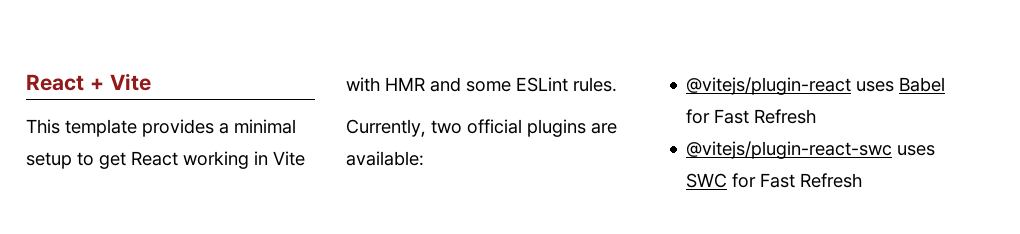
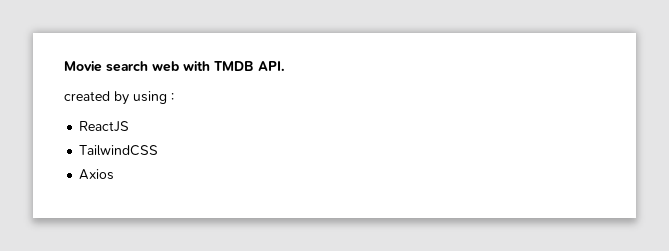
[26,73,151,91] [26,119,296,137] [26,151,305,169] [346,77,617,92] [346,119,617,137] [346,151,424,166] [686,77,946,95] [686,109,817,124] [686,141,936,159] [686,173,863,188] React + Vite // This template provides a minimal setup to get React working in Vite with HMR and some ESLint rules. // Currently, two official plugins are available: // @vitejs/plugin-react uses Babel for Fast Refresh // @vitejs/plugin-react-swc uses SWC for Fast Refresh -> [64,61,285,72] [64,91,174,105] [79,121,130,132] [79,145,159,156] [79,169,115,180] Movie search web with TMDB API. // created by using : // ReactJS // TailwindCSS // Axios

